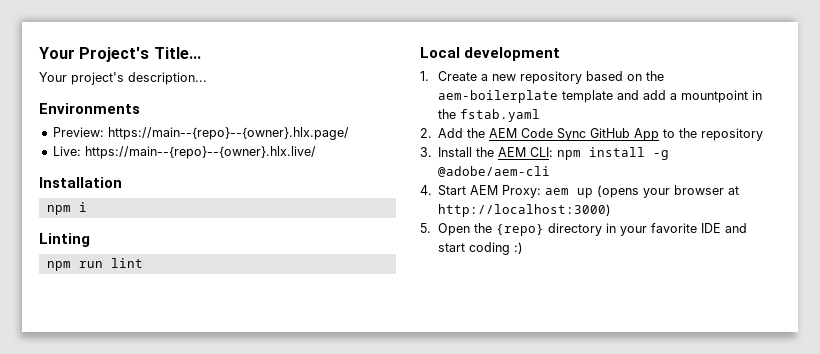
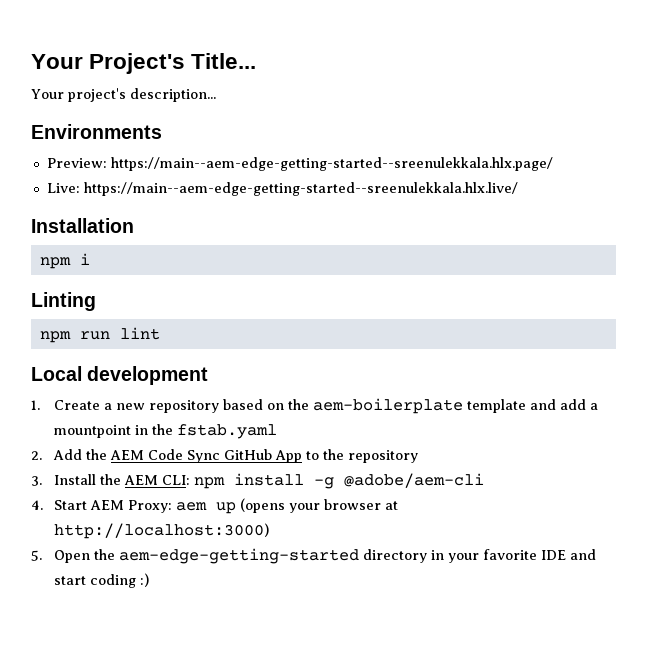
[107,127,349,140] https://main--{repo}--{owner}.hlx.page/ -> [110,157,553,171] https://main--aem-edge-getting-started--sreenulekkala.hlx.page/
[84,146,316,159] https://main--{repo}--{owner}.hlx.live/ -> [83,182,518,196] https://main--aem-edge-getting-started--sreenulekkala.hlx.live/
[496,224,545,236] {repo} -> [118,548,359,564] aem-edge-getting-started

